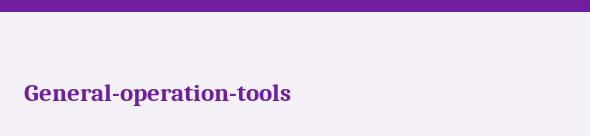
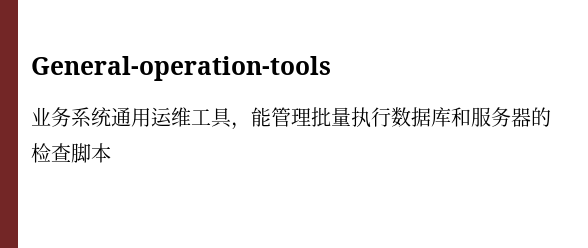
(291, 95) none -> [31,107,551,130] [31,143,111,163] // 业务系统通用运维工具，能管理批量执行数据库和服务器的检查脚本

